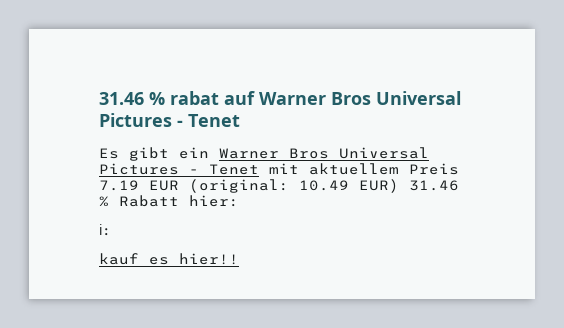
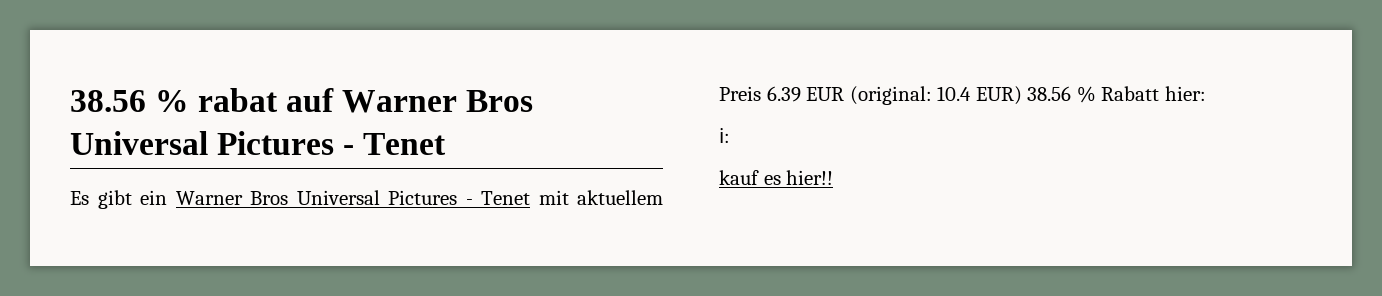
[99,92,144,105] 31.46 -> [70,90,146,112] 38.56
[99,180,139,191] 7.19 -> [766,86,801,102] 6.39
[299,179,459,193] 10.49 EUR) 31.46 -> [937,86,1072,105] 10.4 EUR) 38.56

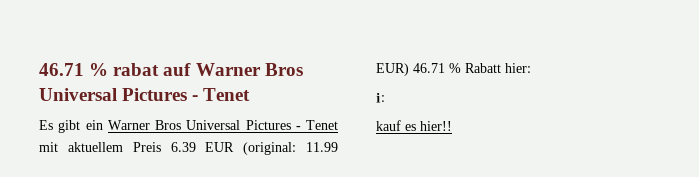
[70,90,146,112] 38.56 -> [39,63,84,76] 46.71
[937,86,1072,105] 10.4 EUR) 38.56 -> [306,142,338,152] [376,63,445,76] 11.99 EUR) 46.71

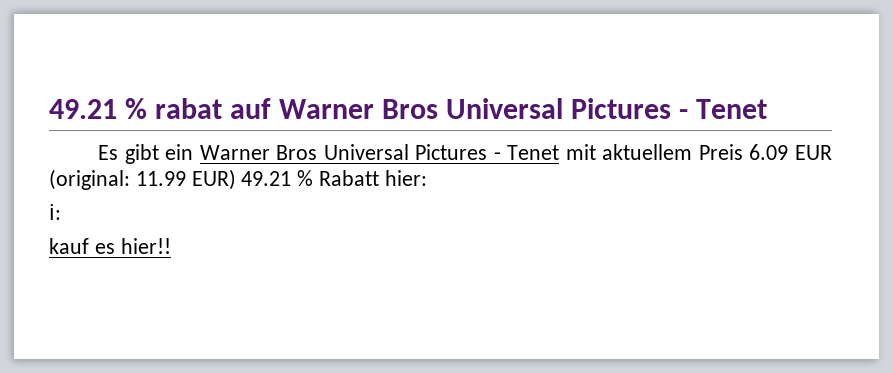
[39,63,84,76] 46.71 -> [49,99,117,119] 49.21
[170,142,196,152] 6.39 -> [749,144,789,160] 6.09
[413,63,445,73] 46.71 -> [241,171,292,186] 49.21

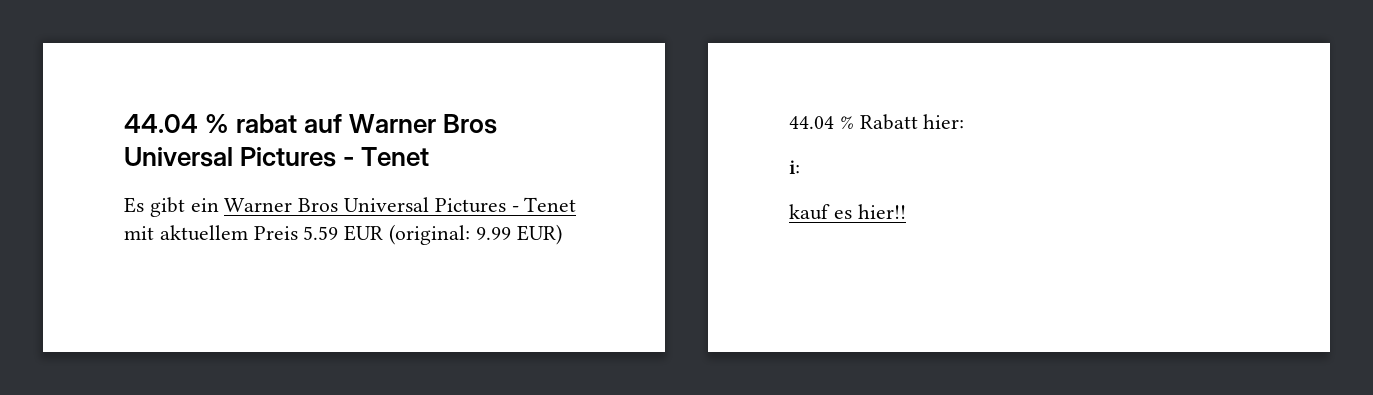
[49,99,117,119] 49.21 -> [124,114,198,133] 44.04
[749,144,789,160] 6.09 -> [303,226,339,240] 5.59
[135,169,292,190] 11.99 EUR) 49.21 -> [475,224,562,245] [789,116,834,129] 9.99 EUR) 44.04

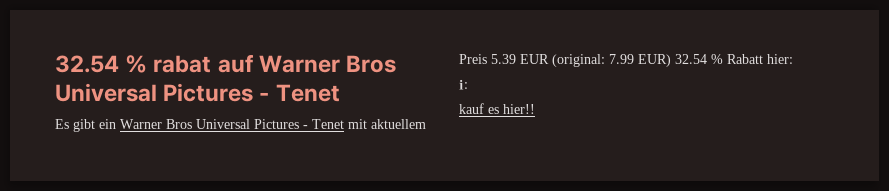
[124,114,198,133] 44.04 -> [55,55,119,73] 32.54
[303,226,339,240] 5.59 -> [491,54,516,64] 5.39
[475,224,562,245] [789,116,834,129] 9.99 EUR) 44.04 -> [609,54,707,67] 7.99 EUR) 32.54

